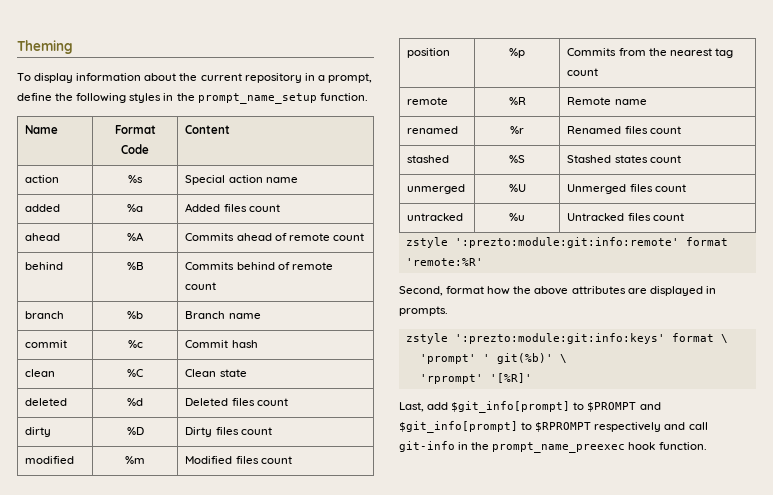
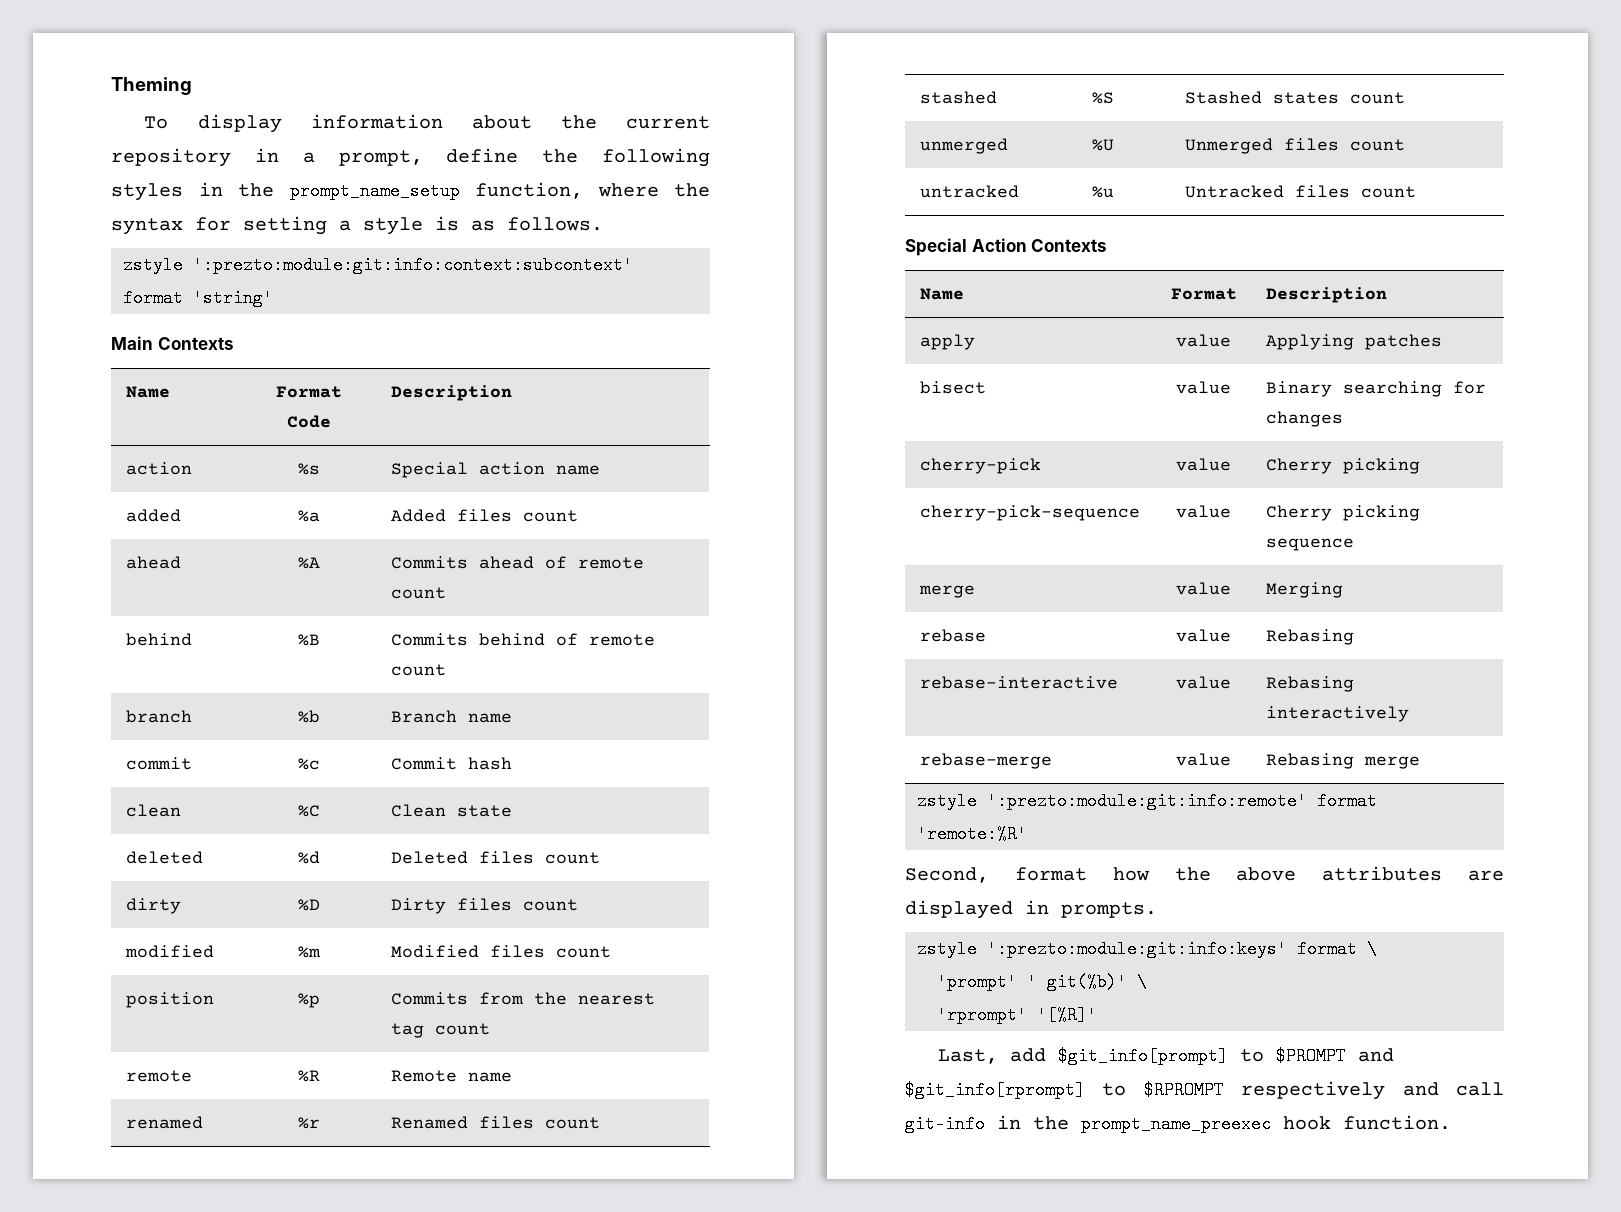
[319,93,368,101] function. -> [475,182,710,199] [111,216,603,235] [123,256,633,274] [123,289,273,307] [111,336,234,350] function, where the syntax for setting a style is as follows. // zstyle ':prezto:module:git:info:context:subcontext' format 'string' // Main Contexts
[185,125,231,134] Content -> [390,385,512,401] Description
(684, 217) none -> [905,238,1108,256] [919,288,964,300] [1170,288,1237,300] [1265,287,1387,303] [919,334,975,350] [1176,334,1231,347] [1265,334,1442,350] [919,381,986,394] [1176,381,1231,394] [1265,381,1486,397] [1265,411,1343,427] [919,458,1041,474] [1176,458,1231,471] [1265,458,1420,474] [919,505,1140,521] [1176,505,1231,518] [1265,505,1420,521] [1265,538,1354,551] [918,585,975,598] [1176,582,1231,595] [1265,582,1343,598] [919,629,986,642] [1176,629,1231,642] [1265,629,1354,645] [919,676,1118,689] [1176,676,1231,689] [1265,676,1354,692] [1265,706,1409,722] [919,753,1052,769] [1176,753,1231,766] [1265,753,1420,769] // Special Action Contexts // Name | Format | Description // apply | value | Applying patches // bisect | value | Binary searching for changes // cherry-pick | value | Cherry picking // cherry-pick-sequence | value | Cherry picking sequence // merge | value | Merging // rebase | value | Rebasing // rebase-interactive | value | Rebasing interactively // rebase-merge | value | Rebasing merge
[399,421,518,433] $git_info[prompt] -> [905,1081,1085,1099] $git_info[rprompt]

